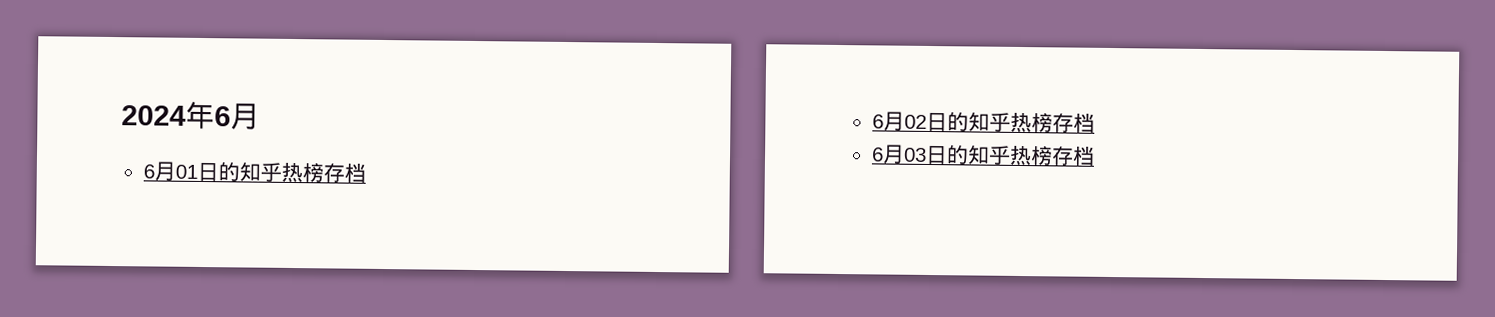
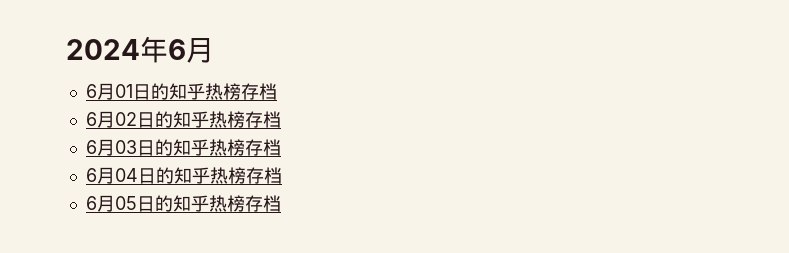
(1095, 156) none -> [85,167,282,184] [85,195,281,212] // 6月04日的知乎热榜存档 // 6月05日的知乎热榜存档

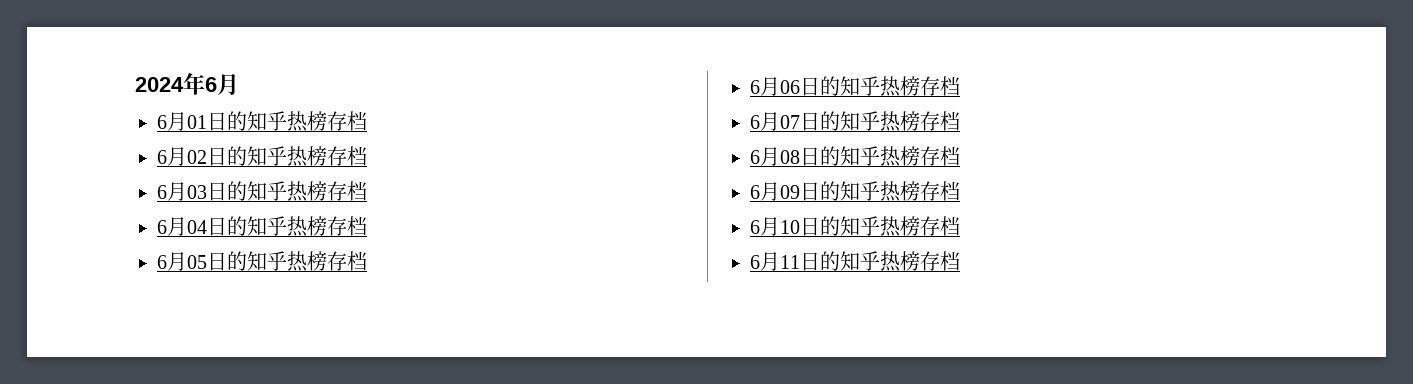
(281, 203) none -> [750,76,960,97] [750,111,960,132] [750,146,960,167] [750,181,960,202] [750,216,960,237] [750,251,960,272] // 6月06日的知乎热榜存档 // 6月07日的知乎热榜存档 // 6月08日的知乎热榜存档 // 6月09日的知乎热榜存档 // 6月10日的知乎热榜存档 // 6月11日的知乎热榜存档

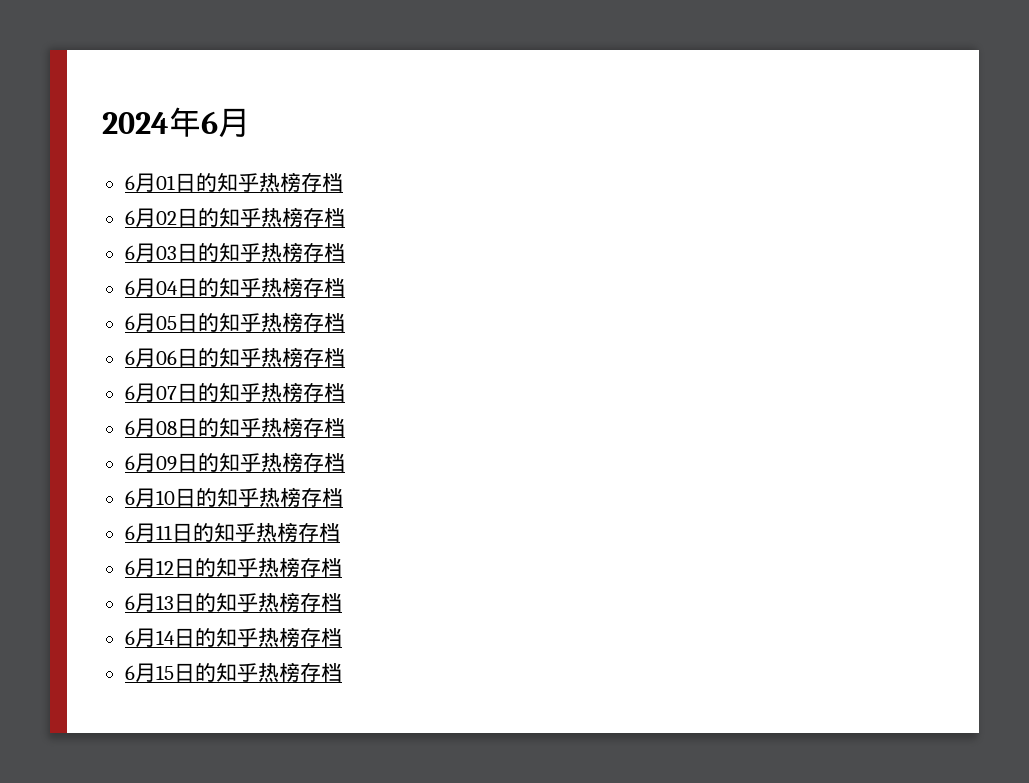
(960, 261) none -> [124,557,342,577] [124,592,342,612] [124,627,342,647] [124,662,342,682] // 6月12日的知乎热榜存档 // 6月13日的知乎热榜存档 // 6月14日的知乎热榜存档 // 6月15日的知乎热榜存档

